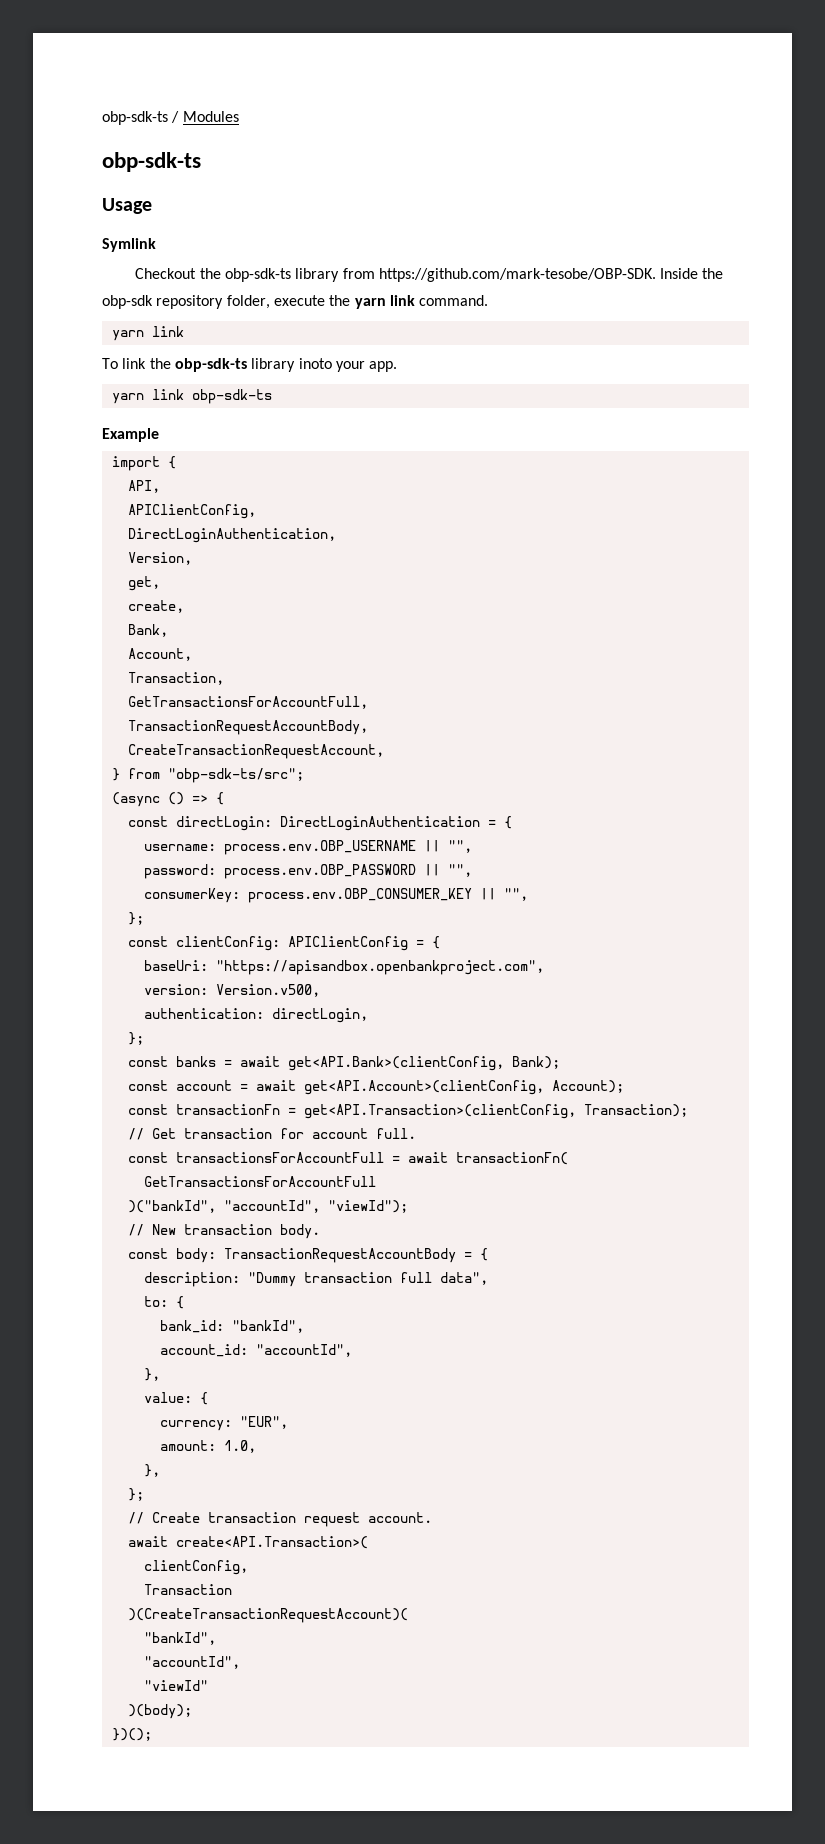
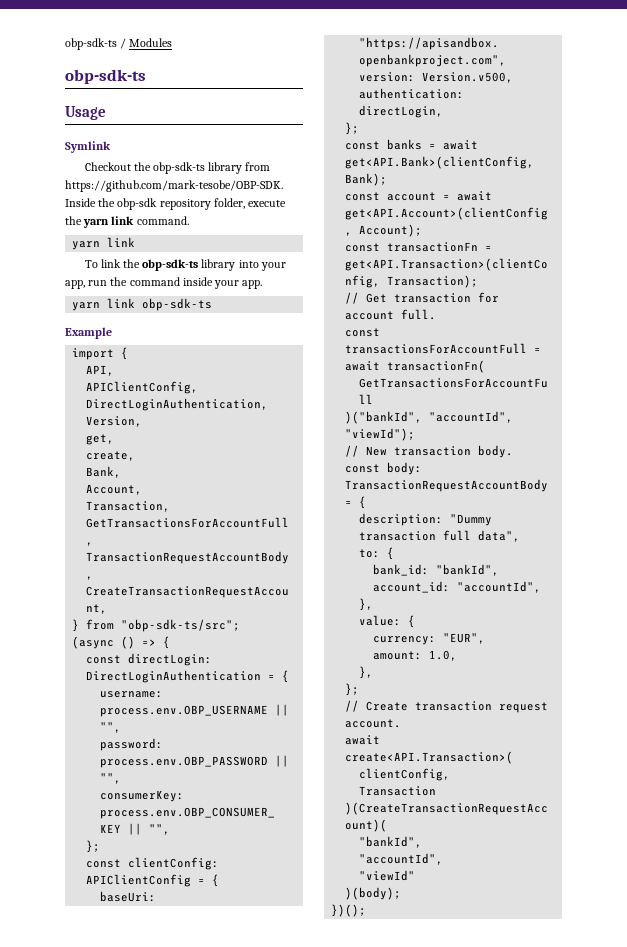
[298,358,332,369] inoto -> [238,260,286,271] [65,277,213,289] into your app, run the command inside

